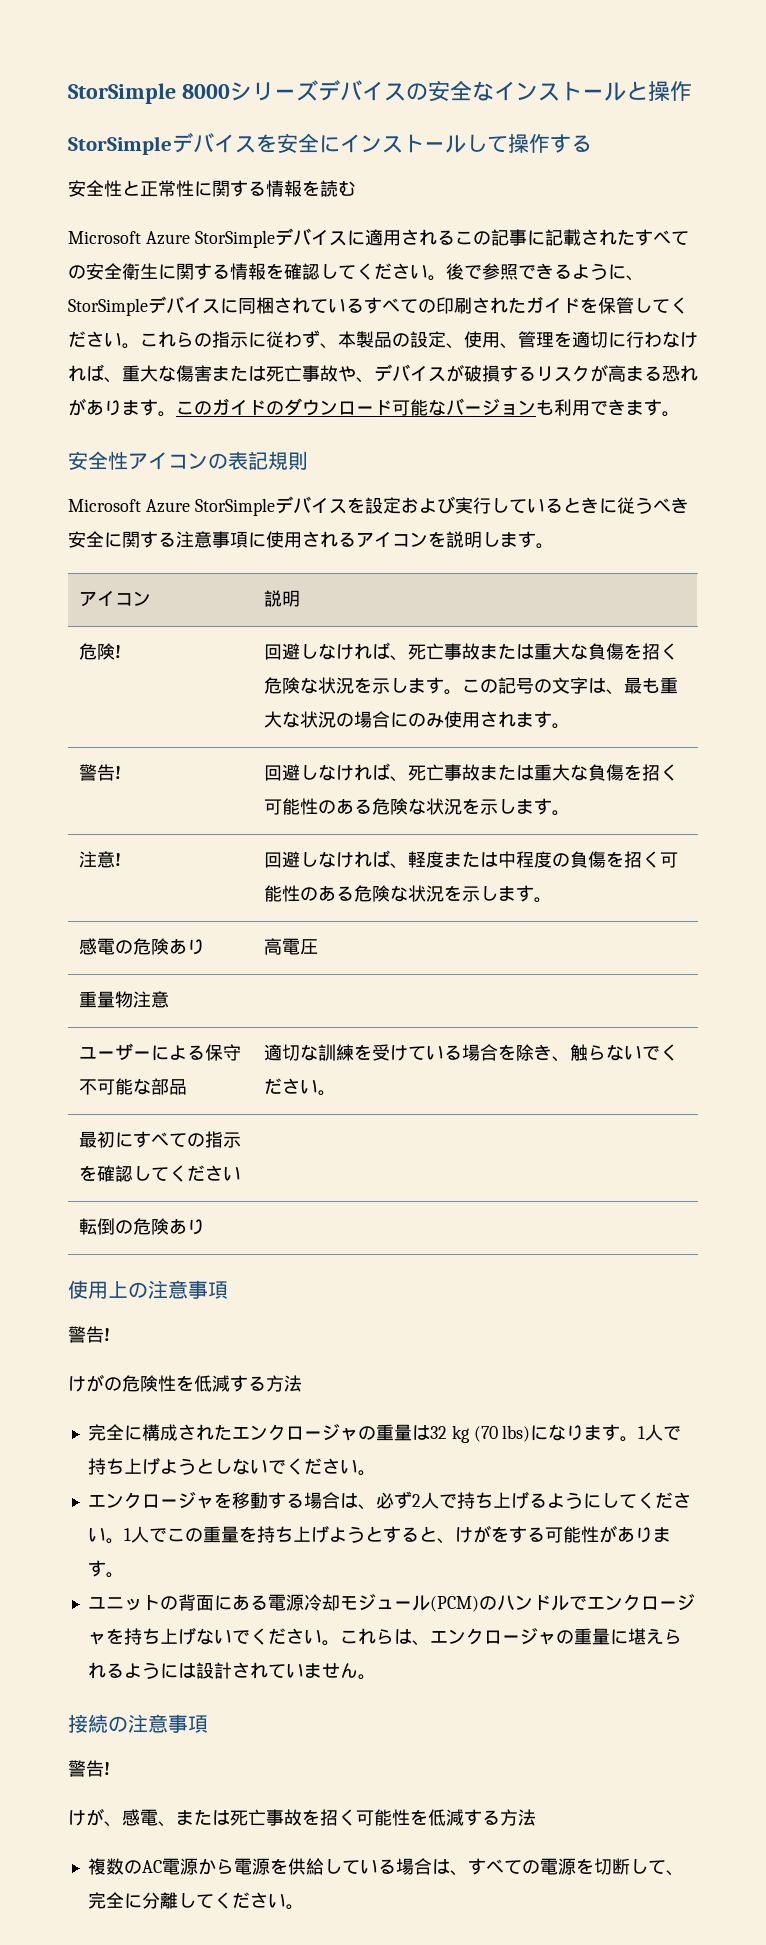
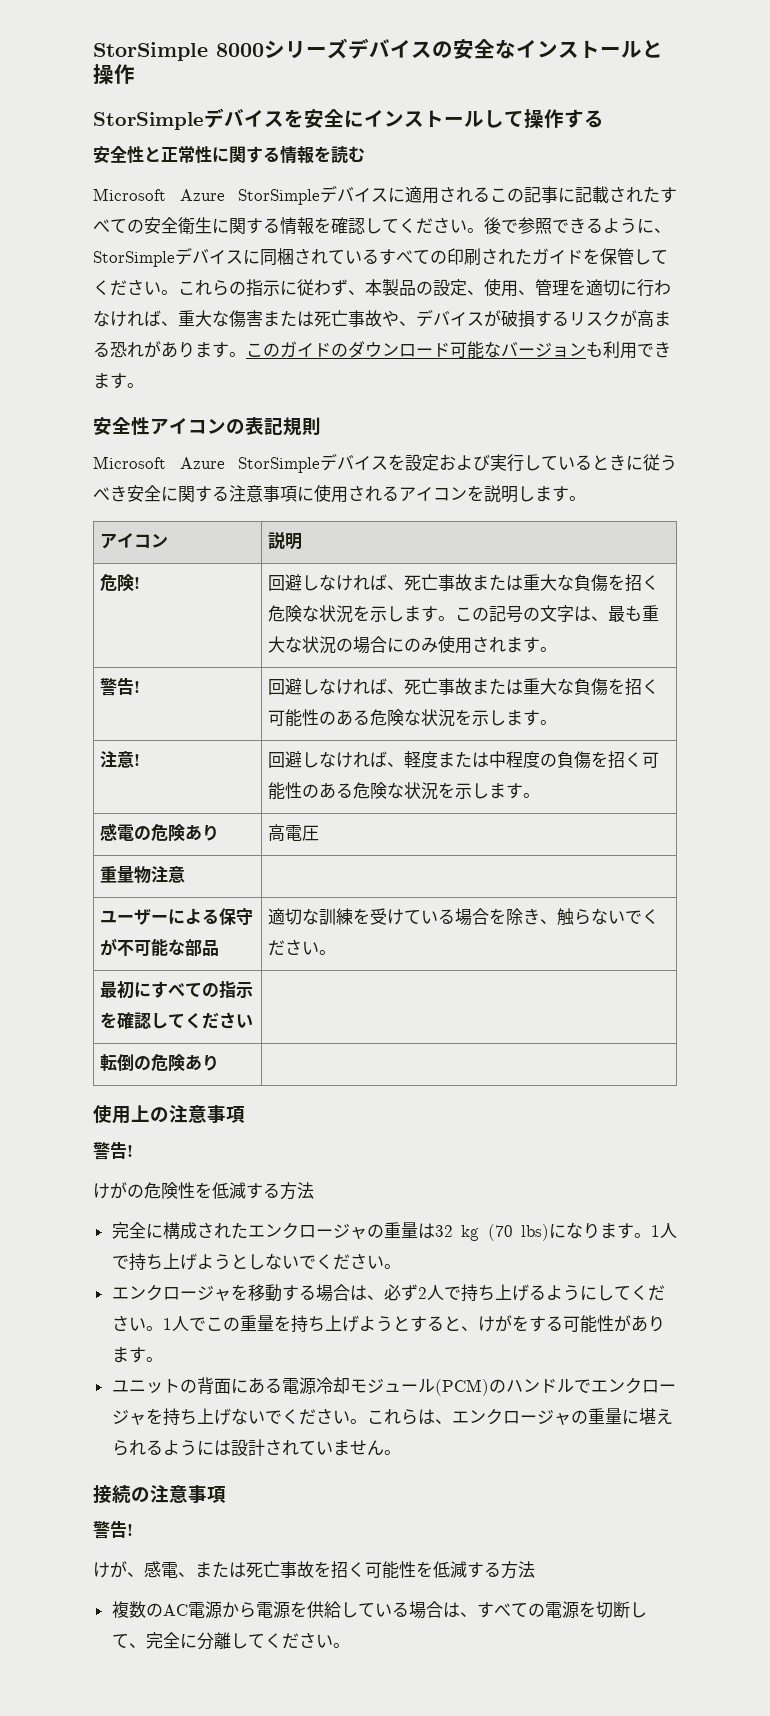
(241, 1052) none -> [99,938,117,956] が

